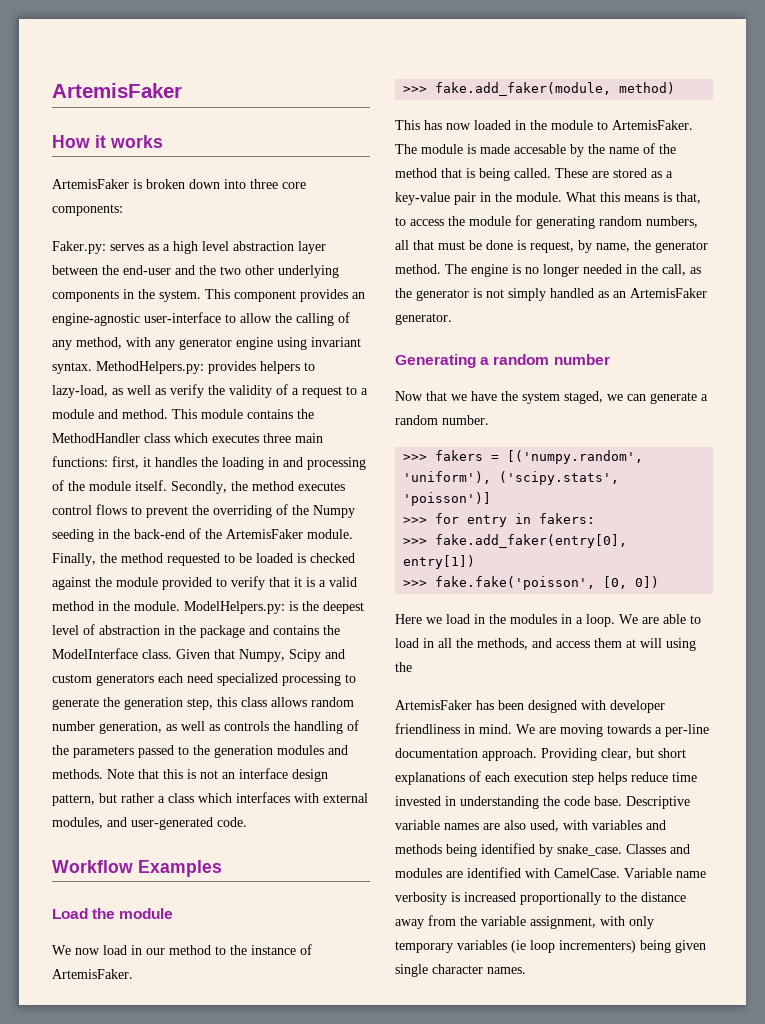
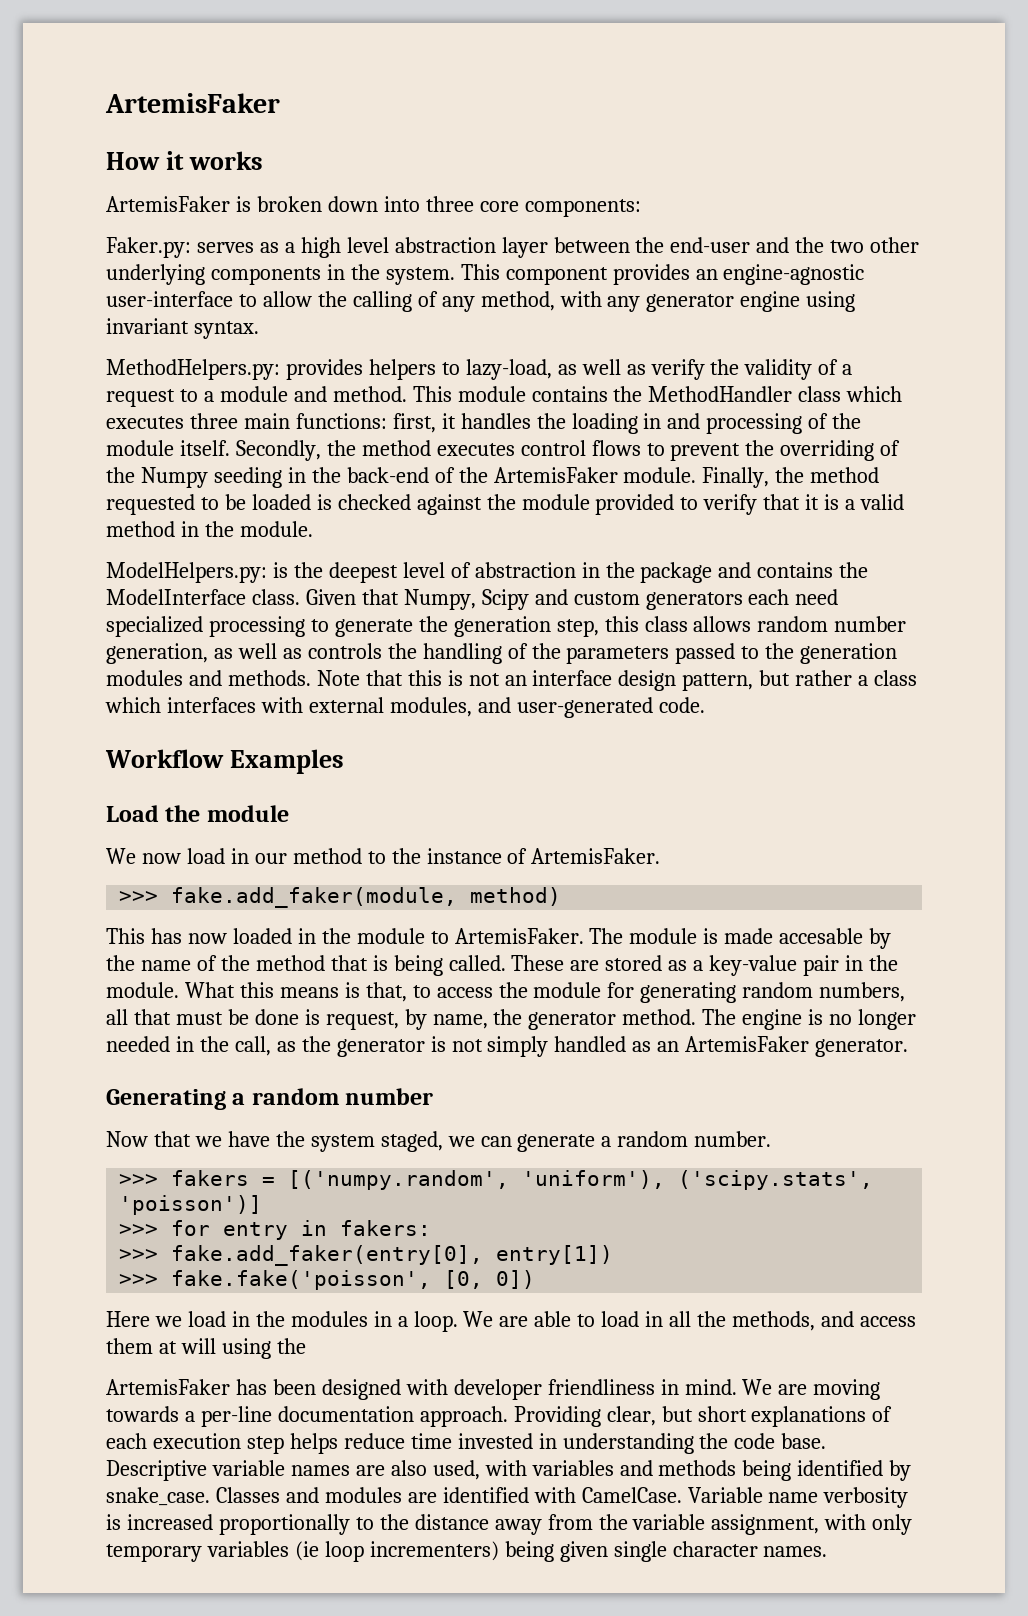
(92, 368) none -> (259, 330) //
(180, 606) none -> (313, 529) //

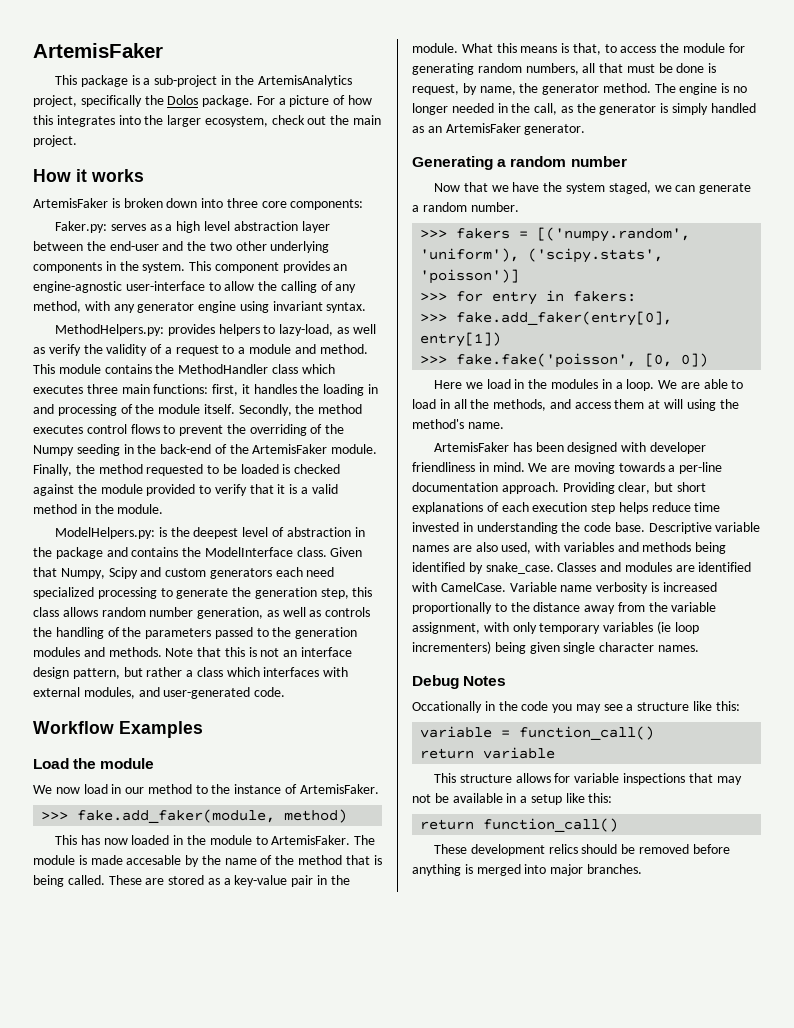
[105,93,280,113] ArtemisFaker -> [33,43,163,58] [55,75,352,87] [33,95,373,107] [33,115,382,127] [33,135,77,147] ArtemisFaker // This package is a sub-project in the ArtemisAnalytics project, specifically the Dolos package. For a picture of how this integrates into the larger ecosystem, check out the main project.
[451,1039,483,1052] not -> (669, 108) none
(306, 1346) none -> [412,419,504,429] method's name.
(828, 1551) none -> [412,675,507,689] [412,701,740,713] [420,726,655,740] [420,747,556,759] [434,773,742,785] [412,793,613,805] [420,818,619,832] [434,844,730,856] [412,864,642,876] // Debug Notes // Occationally in the code you may see a structure like this: // variable = function_call() // return variable // This structure allows for variable inspections that may not be available in a setup like this: // return function_call() // These development relics should be removed before anything is merged into major branches.

